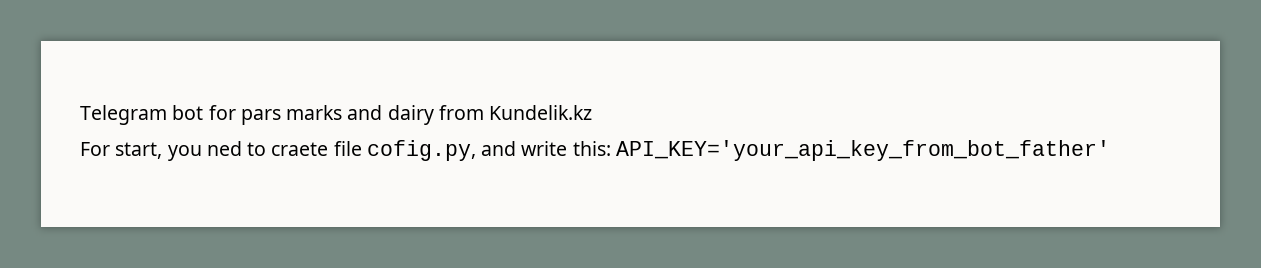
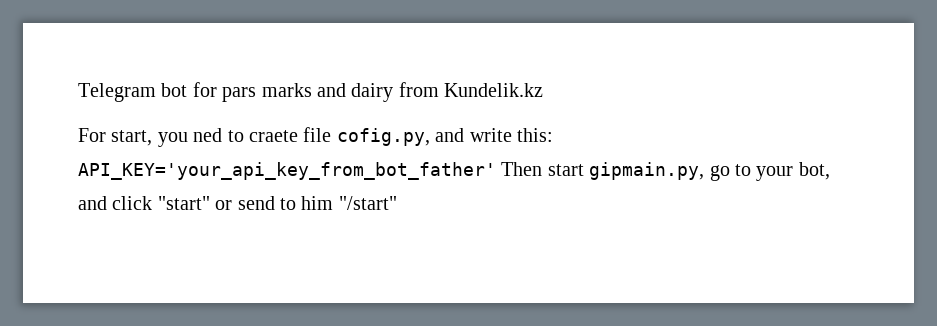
(1110, 150) none -> [501,162,830,181] [78,196,397,210] Then start gipmain.py, go to your bot, and click "start" or send to him "/start"

